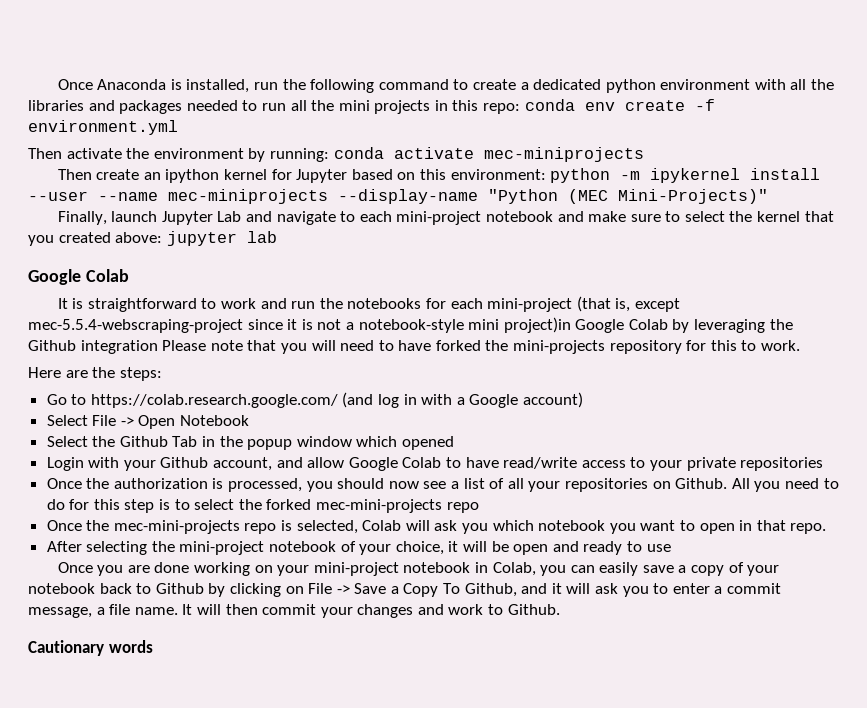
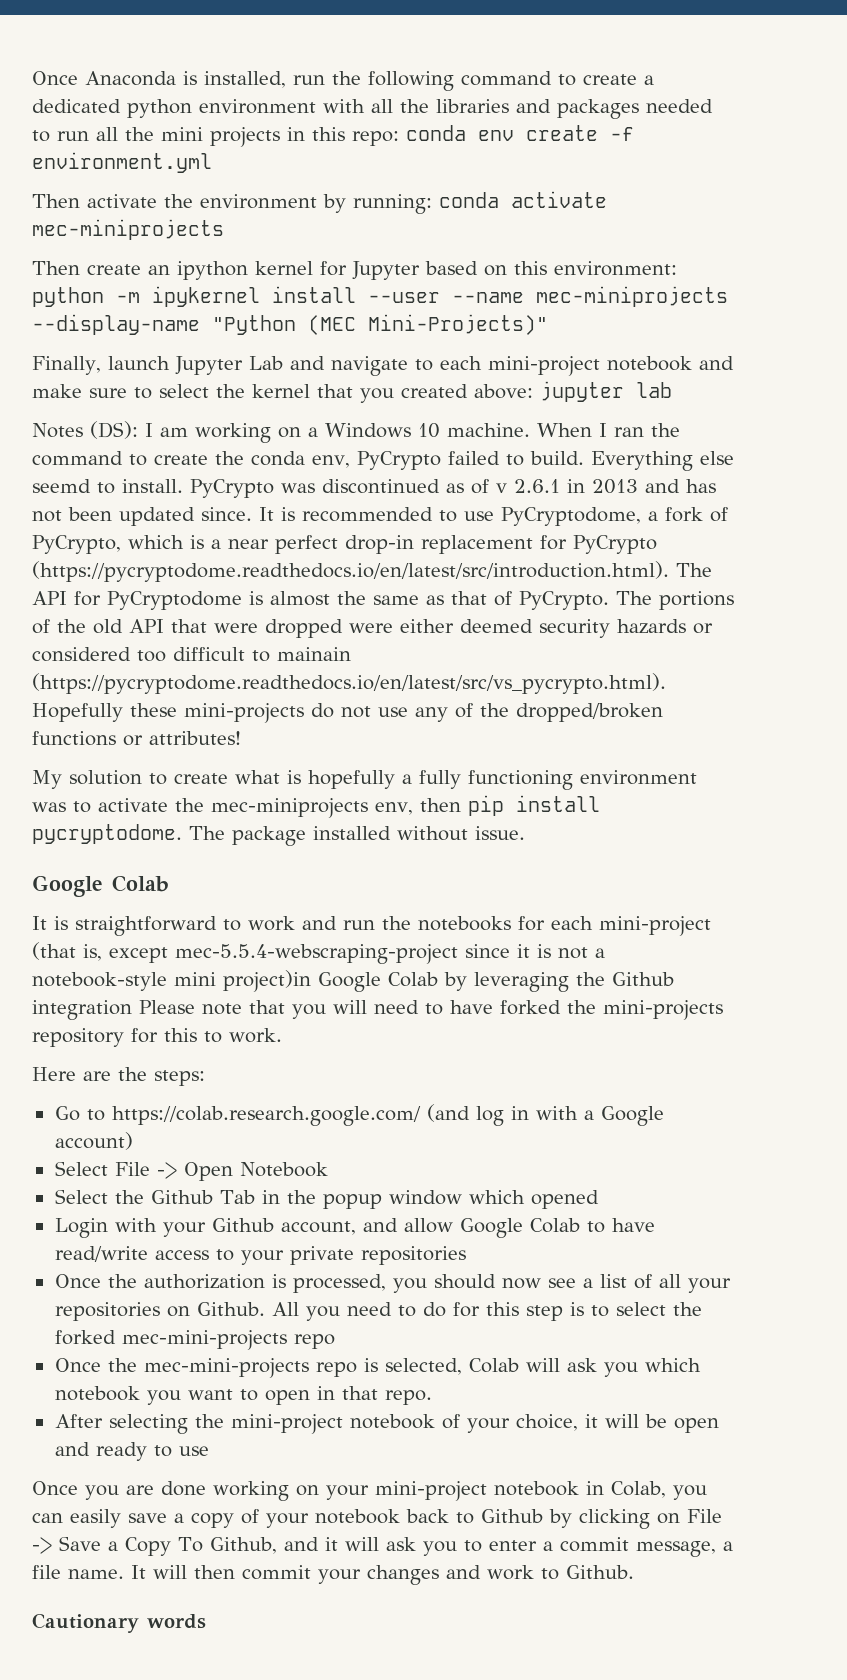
(277, 237) none -> [32,421,680,443] [32,451,734,471] [32,479,716,498] [32,507,728,526] [32,535,657,554] [32,561,712,582] [32,591,734,610] [32,619,713,638] [32,647,351,662] [32,673,666,694] [32,703,663,723] [32,731,241,746] [32,770,697,790] [32,795,600,818] [32,824,525,846] // Notes (DS): I am working on a Windows 10 machine. When I ran the command to create the conda env, PyCrypto failed to build. Everything else seemd to install. PyCrypto was discontinued as of v 2.6.1 in 2013 and has not been updated since. It is recommended to use PyCryptodome, a fork of PyCrypto, which is a near perfect drop-in replacement for PyCrypto (https://pycryptodome.readthedocs.io/en/latest/src/introduction.html). The API for PyCryptodome is almost the same as that of PyCrypto. The portions of the old API that were dropped were either deemed security hazards or considered too difficult to mainain (https://pycryptodome.readthedocs.io/en/latest/src/vs_pycrypto.html). Hopefully these mini-projects do not use any of the dropped/broken functions or attributes! // My solution to create what is hopefully a fully functioning environment was to activate the mec-miniprojects env, then pip install pycryptodome. The package installed without issue.

